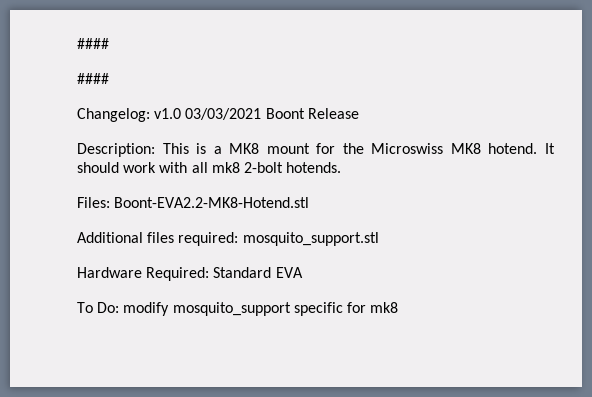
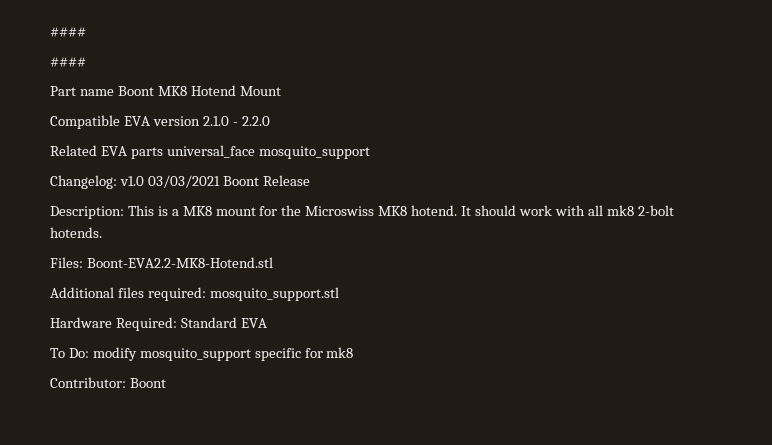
(109, 78) none -> [50,85,281,96] [50,115,270,129] [50,145,370,159] // Part name Boont MK8 Hotend Mount // Compatible EVA version 2.1.0 - 2.2.0 // Related EVA parts universal_face mosquito_support
(399, 307) none -> [50,377,166,388] // Contributor: Boont

